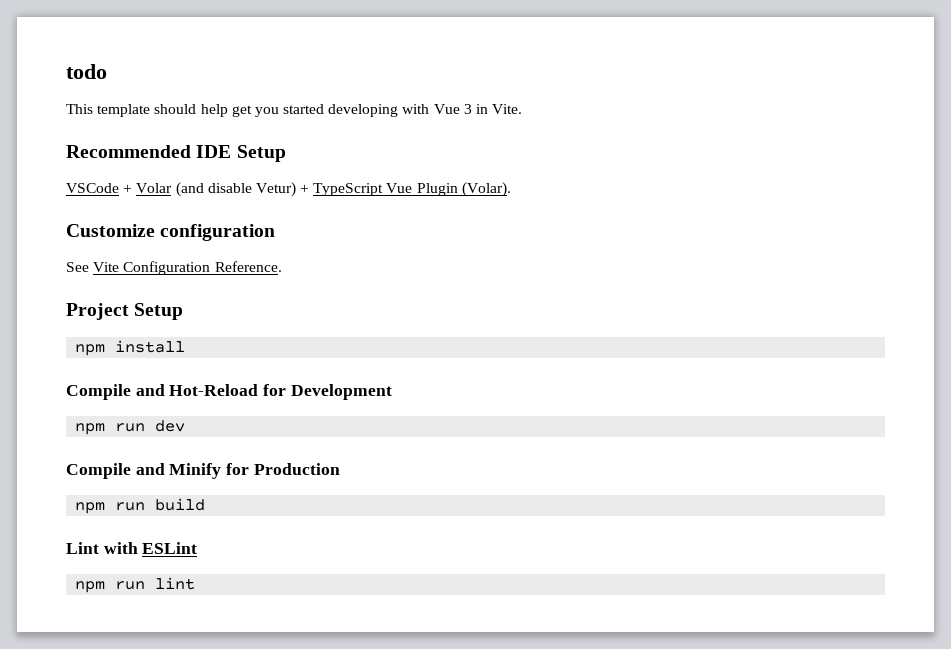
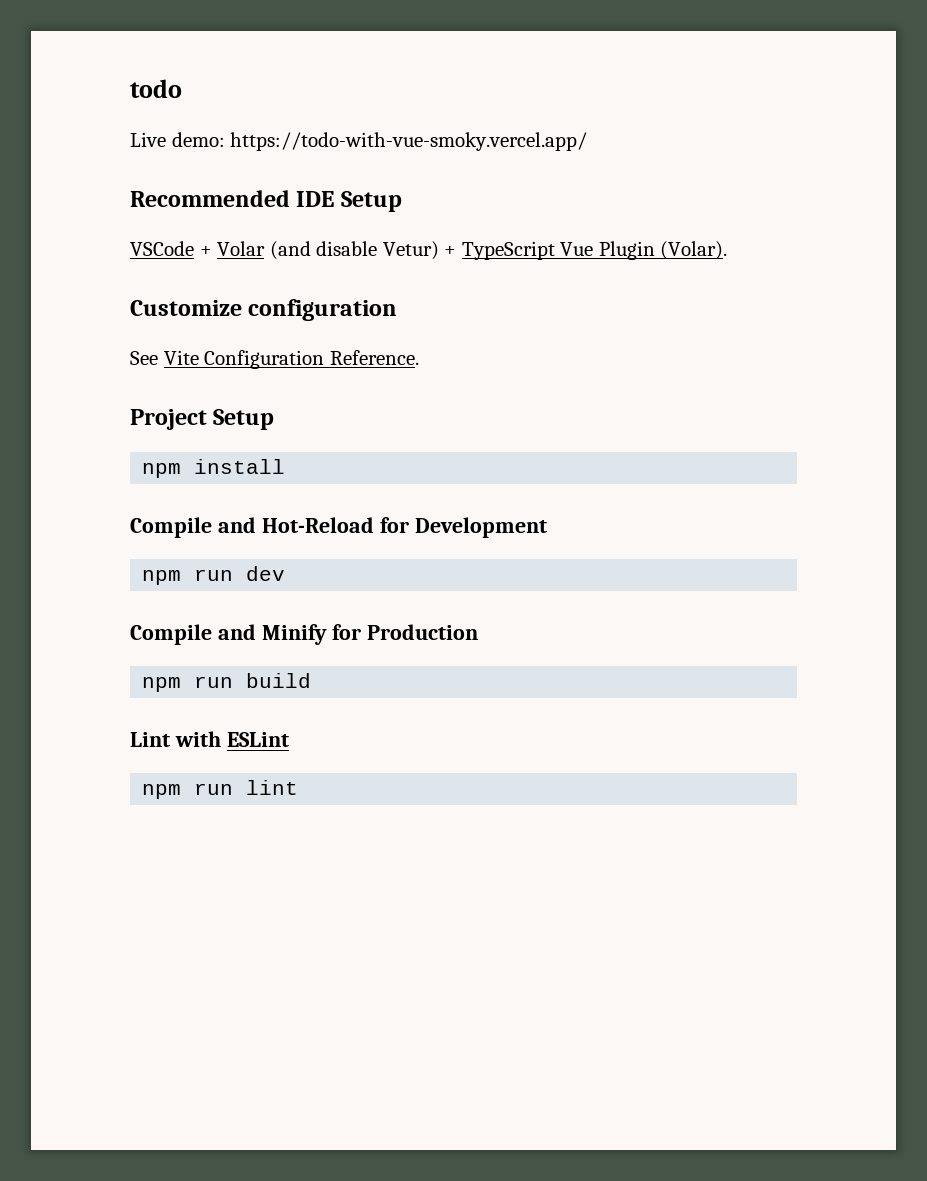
[66,104,523,117] This template should help get you started developing with Vue 3 in Vite. -> [130,132,588,151] Live demo: https://todo-with-vue-smoky.vercel.app/

